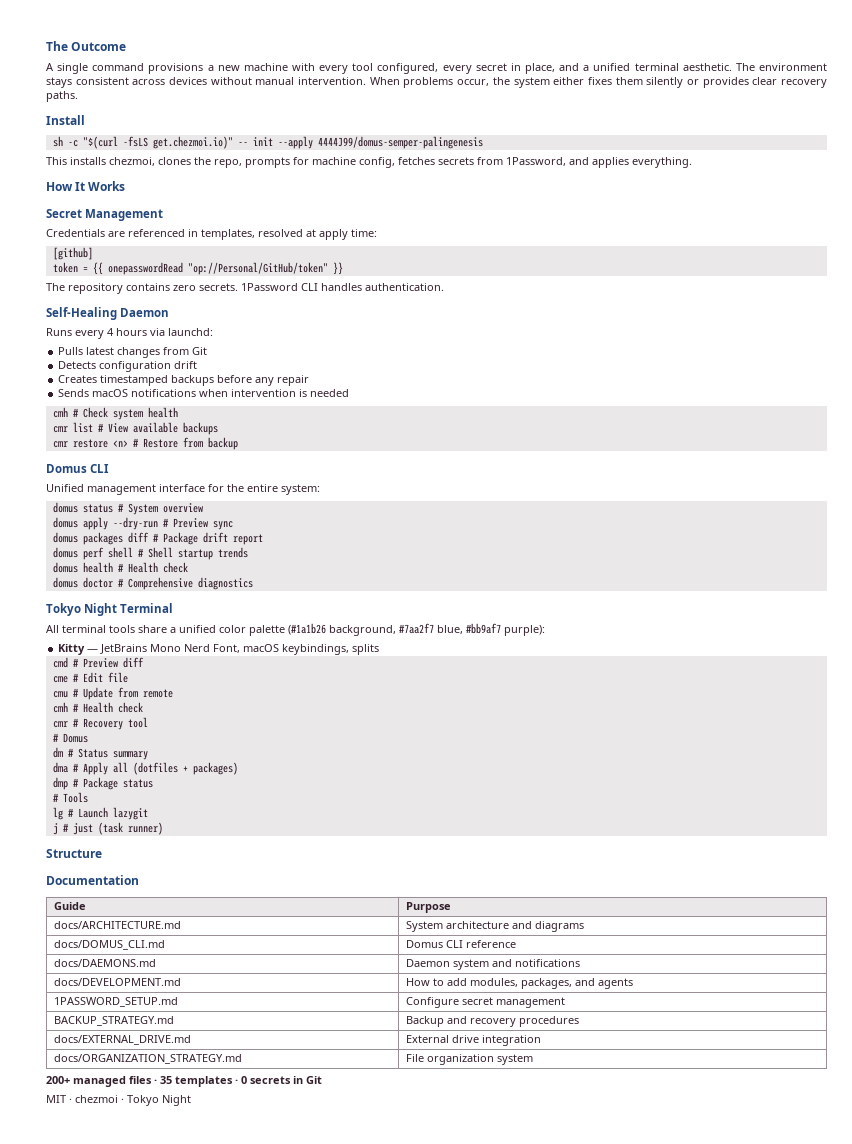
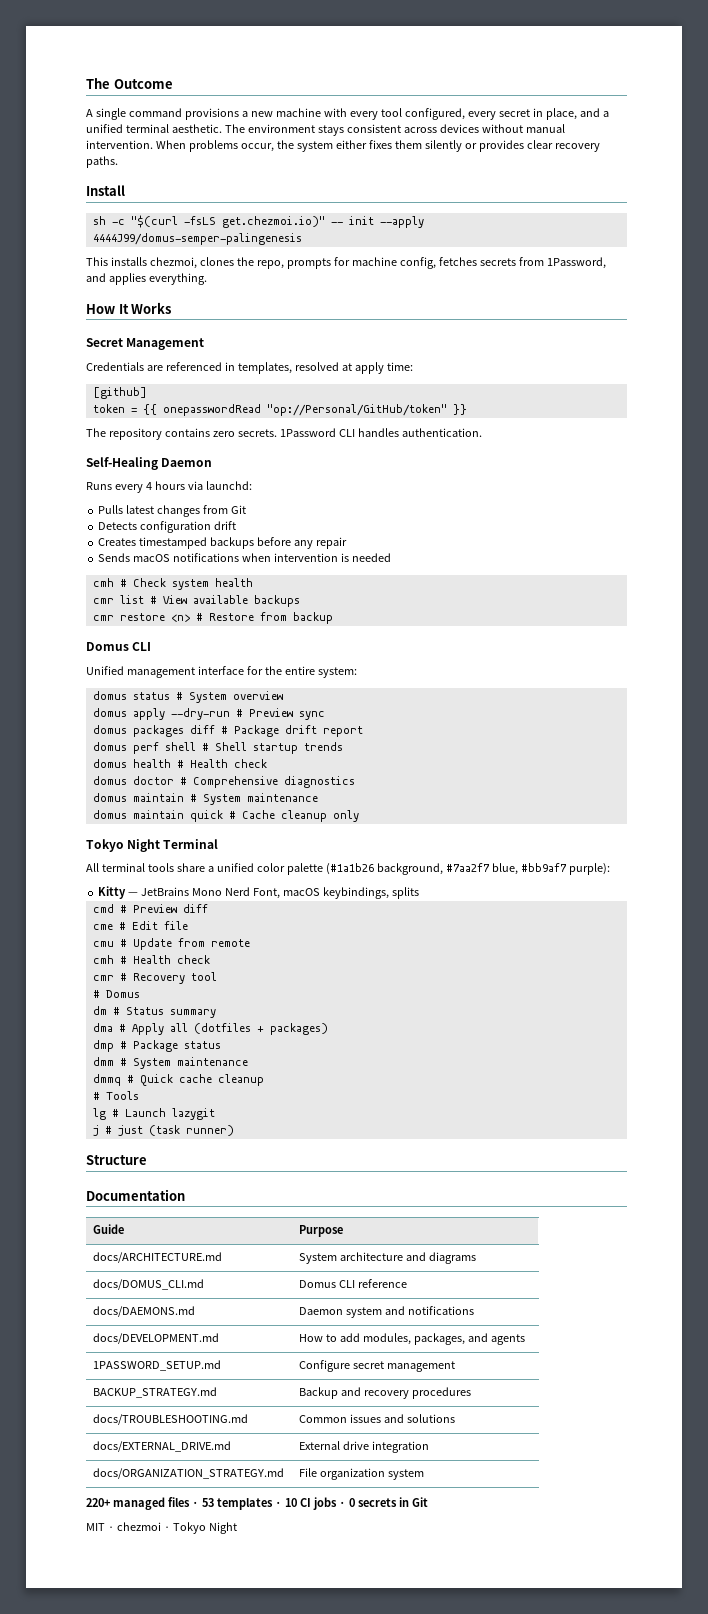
(253, 583) none -> [92,793,318,805] [92,810,359,822] // domus maintain # System maintenance // domus maintain quick # Cache cleanup only
(153, 783) none -> [92,1057,248,1069] [92,1074,264,1086] // dmm # System maintenance // dmmq # Quick cache cleanup
(579, 1021) none -> [93,1414,249,1425] [299,1414,456,1423] // docs/TROUBLESHOOTING.md | Common issues and solutions
[46,1076,70,1084] 200+ -> [86,1498,111,1507] 220+
[160,1076,172,1084] 35 -> [201,1498,214,1507] 53
(238, 1081) none -> [284,1497,346,1510] 10 CI jobs ·

